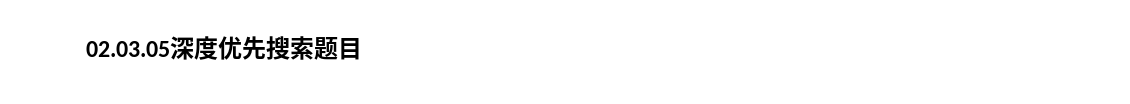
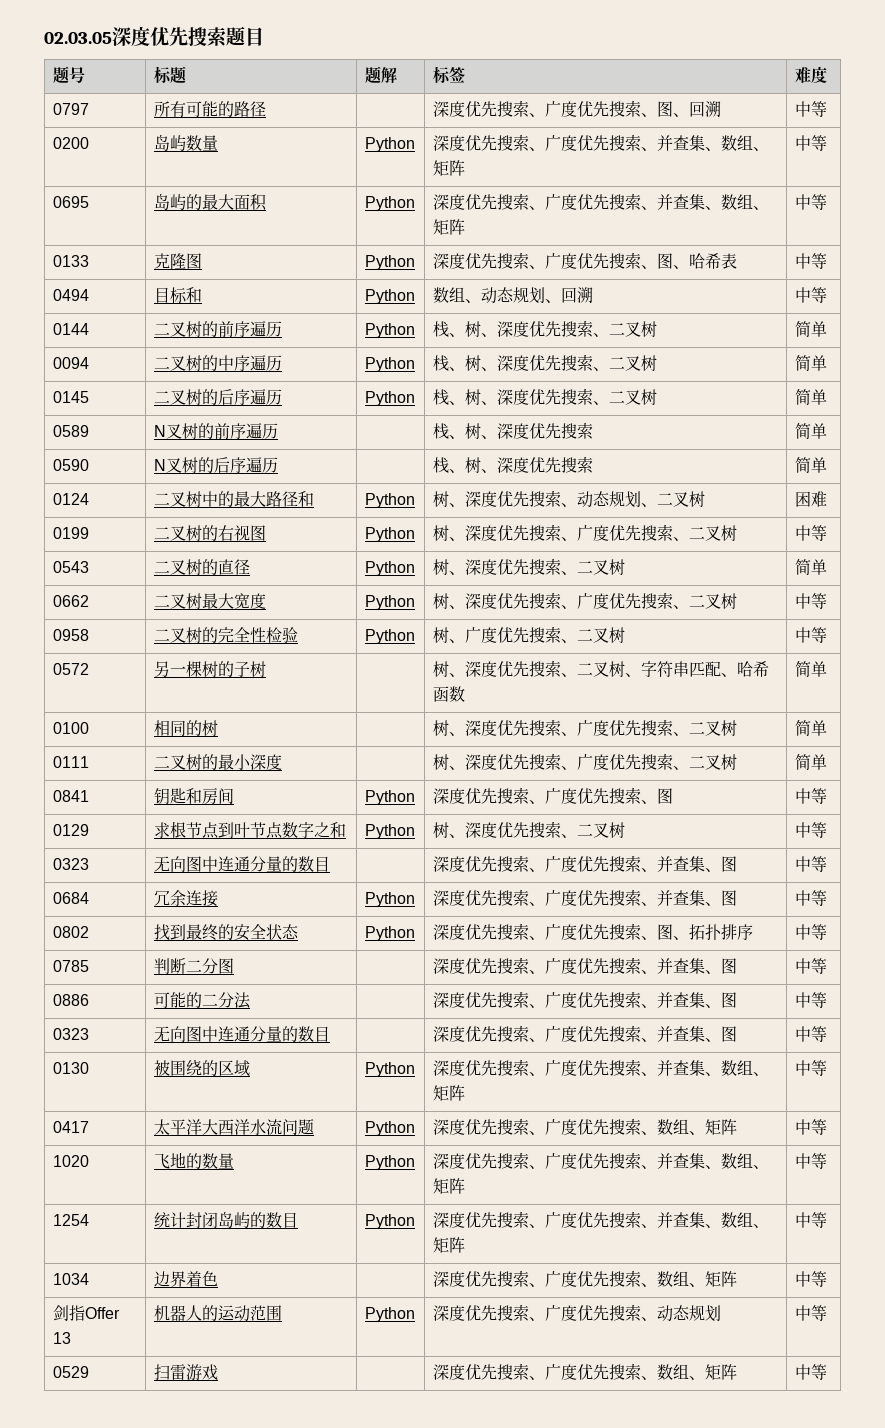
(362, 49) none -> [52,66,85,83] [153,66,186,83] [364,66,397,83] [432,66,465,83] [794,66,827,84] [52,103,89,115] [153,101,266,117] [432,100,721,117] [794,101,827,117] [52,137,89,149] [153,135,218,151] [364,137,415,152] [432,134,769,151] [432,160,465,176] [794,135,827,151] [52,196,89,208] [153,194,267,211] [364,196,415,211] [432,193,769,210] [432,219,465,235] [794,194,827,210] [52,255,89,267] [153,253,202,269] [364,255,415,270] [432,252,737,269] [794,253,827,269] [52,289,89,301] [153,287,202,304] [364,289,415,304] [432,287,593,304] [794,287,827,303] [52,323,89,335] [153,321,282,337] [364,323,415,338] [432,320,657,337] [794,321,827,337] [52,357,89,369] [153,355,282,371] [364,357,415,372] [432,354,657,371] [794,355,827,371] [52,391,89,403] [153,389,282,405] [364,391,415,406] [432,388,657,405] [794,389,827,405] [52,425,89,437] [153,423,278,439] [432,422,593,439] [794,423,827,439] [52,459,89,471] [153,457,278,473] [432,456,593,473] [794,457,827,473] [52,493,89,505] [153,491,314,507] [364,493,415,508] [432,490,705,508] [794,491,827,507] [52,527,89,539] [153,525,266,541] [364,527,415,542] [432,524,737,541] [794,525,827,541] [52,561,89,573] [153,559,250,575] [364,561,415,576] [432,558,625,575] [794,559,827,575] [52,595,89,607] [153,593,266,609] [364,595,415,610] [432,592,737,609] [794,593,827,609] [52,629,89,641] [153,627,298,643] [364,629,415,644] [432,626,625,643] [794,627,827,643] [52,663,89,675] [153,661,266,677] [432,660,769,677] [432,686,465,702] [794,661,827,677] [52,722,89,734] [153,720,218,736] [432,719,737,736] [794,720,827,736] [52,756,89,768] [153,754,282,770] [432,753,737,770] [794,754,827,770] [52,790,89,802] [153,788,234,805] [364,790,415,805] [432,787,673,804] [794,788,827,804] [52,824,89,836] [153,821,346,839] [364,824,415,839] [432,821,625,838] [794,822,827,838] [52,858,89,870] [153,856,330,872] [432,855,737,872] [794,856,827,872] [52,892,89,904] [153,890,218,907] [364,892,415,907] [432,889,737,906] [794,890,827,906] [52,926,89,938] [153,924,299,941] [364,926,415,941] [432,923,753,941] [794,924,827,940] [52,960,89,972] [153,958,234,975] [432,957,737,974] [794,958,827,974] [52,994,89,1006] [153,992,251,1009] [432,991,737,1008] [794,992,827,1008] [52,1028,89,1040] [153,1026,330,1042] [432,1025,737,1042] [794,1026,827,1042] [52,1062,89,1074] [153,1059,250,1076] [364,1062,415,1077] [432,1059,769,1076] [432,1085,465,1101] [794,1060,827,1076] [52,1121,89,1133] [153,1119,314,1135] [364,1121,415,1136] [432,1118,737,1135] [794,1119,827,1135] [52,1155,89,1167] [153,1152,234,1169] [364,1155,415,1170] [432,1152,769,1169] [432,1178,465,1194] [794,1153,827,1169] [52,1214,89,1226] [153,1212,298,1228] [364,1214,415,1229] [432,1211,769,1228] [432,1237,465,1253] [794,1212,827,1228] [52,1273,89,1285] [153,1271,218,1287] [432,1270,737,1287] [794,1271,827,1287] [52,1305,120,1321] [52,1332,71,1344] [153,1305,282,1322] [364,1307,415,1322] [432,1304,721,1322] [794,1305,827,1321] [52,1366,89,1378] [153,1364,218,1381] [432,1363,737,1380] [794,1364,827,1380] // 题号 | 标题 | 题解 | 标签 | 难度 // 0797 | 所有可能的路径 | | 深度优先搜索、广度优先搜索、图、回溯 | 中等 // 0200 | 岛屿数量 | Python | 深度优先搜索、广度优先搜索、并查集、数组、矩阵 | 中等 // 0695 | 岛屿的最大面积 | Python | 深度优先搜索、广度优先搜索、并查集、数组、矩阵 | 中等 // 0133 | 克隆图 | Python | 深度优先搜索、广度优先搜索、图、哈希表 | 中等 // 0494 | 目标和 | Python | 数组、动态规划、回溯 | 中等 // 0144 | 二叉树的前序遍历 | Python | 栈、树、深度优先搜索、二叉树 | 简单 // 0094 | 二叉树的中序遍历 | Python | 栈、树、深度优先搜索、二叉树 | 简单 // 0145 | 二叉树的后序遍历 | Python | 栈、树、深度优先搜索、二叉树 | 简单 // 0589 | N叉树的前序遍历 | | 栈、树、深度优先搜索 | 简单 // 0590 | N叉树的后序遍历 | | 栈、树、深度优先搜索 | 简单 // 0124 | 二叉树中的最大路径和 | Python | 树、深度优先搜索、动态规划、二叉树 | 困难 // 0199 | 二叉树的右视图 | Python | 树、深度优先搜索、广度优先搜索、二叉树 | 中等 // 0543 | 二叉树的直径 | Python | 树、深度优先搜索、二叉树 | 简单 // 0662 | 二叉树最大宽度 | Python | 树、深度优先搜索、广度优先搜索、二叉树 | 中等 // 0958 | 二叉树的完全性检验 | Python | 树、广度优先搜索、二叉树 | 中等 // 0572 | 另一棵树的子树 | | 树、深度优先搜索、二叉树、字符串匹配、哈希函数 | 简单 // 0100 | 相同的树 | | 树、深度优先搜索、广度优先搜索、二叉树 | 简单 // 0111 | 二叉树的最小深度 | | 树、深度优先搜索、广度优先搜索、二叉树 | 简单 // 0841 | 钥匙和房间 | Python | 深度优先搜索、广度优先搜索、图 | 中等 // 0129 | 求根节点到叶节点数字之和 | Python | 树、深度优先搜索、二叉树 | 中等 // 0323 | 无向图中连通分量的数目 | | 深度优先搜索、广度优先搜索、并查集、图 | 中等 // 0684 | 冗余连接 | Python | 深度优先搜索、广度优先搜索、并查集、图 | 中等 // 0802 | 找到最终的安全状态 | Python | 深度优先搜索、广度优先搜索、图、拓扑排序 | 中等 // 0785 | 判断二分图 | | 深度优先搜索、广度优先搜索、并查集、图 | 中等 // 0886 | 可能的二分法 | | 深度优先搜索、广度优先搜索、并查集、图 | 中等 // 0323 | 无向图中连通分量的数目 | | 深度优先搜索、广度优先搜索、并查集、图 | 中等 // 0130 | 被围绕的区域 | Python | 深度优先搜索、广度优先搜索、并查集、数组、矩阵 | 中等 // 0417 | 太平洋大西洋水流问题 | Python | 深度优先搜索、广度优先搜索、数组、矩阵 | 中等 // 1020 | 飞地的数量 | Python | 深度优先搜索、广度优先搜索、并查集、数组、矩阵 | 中等 // 1254 | 统计封闭岛屿的数目 | Python | 深度优先搜索、广度优先搜索、并查集、数组、矩阵 | 中等 // 1034 | 边界着色 | | 深度优先搜索、广度优先搜索、数组、矩阵 | 中等 // 剑指Offer 13 | 机器人的运动范围 | Python | 深度优先搜索、广度优先搜索、动态规划 | 中等 // 0529 | 扫雷游戏 | | 深度优先搜索、广度优先搜索、数组、矩阵 | 中等

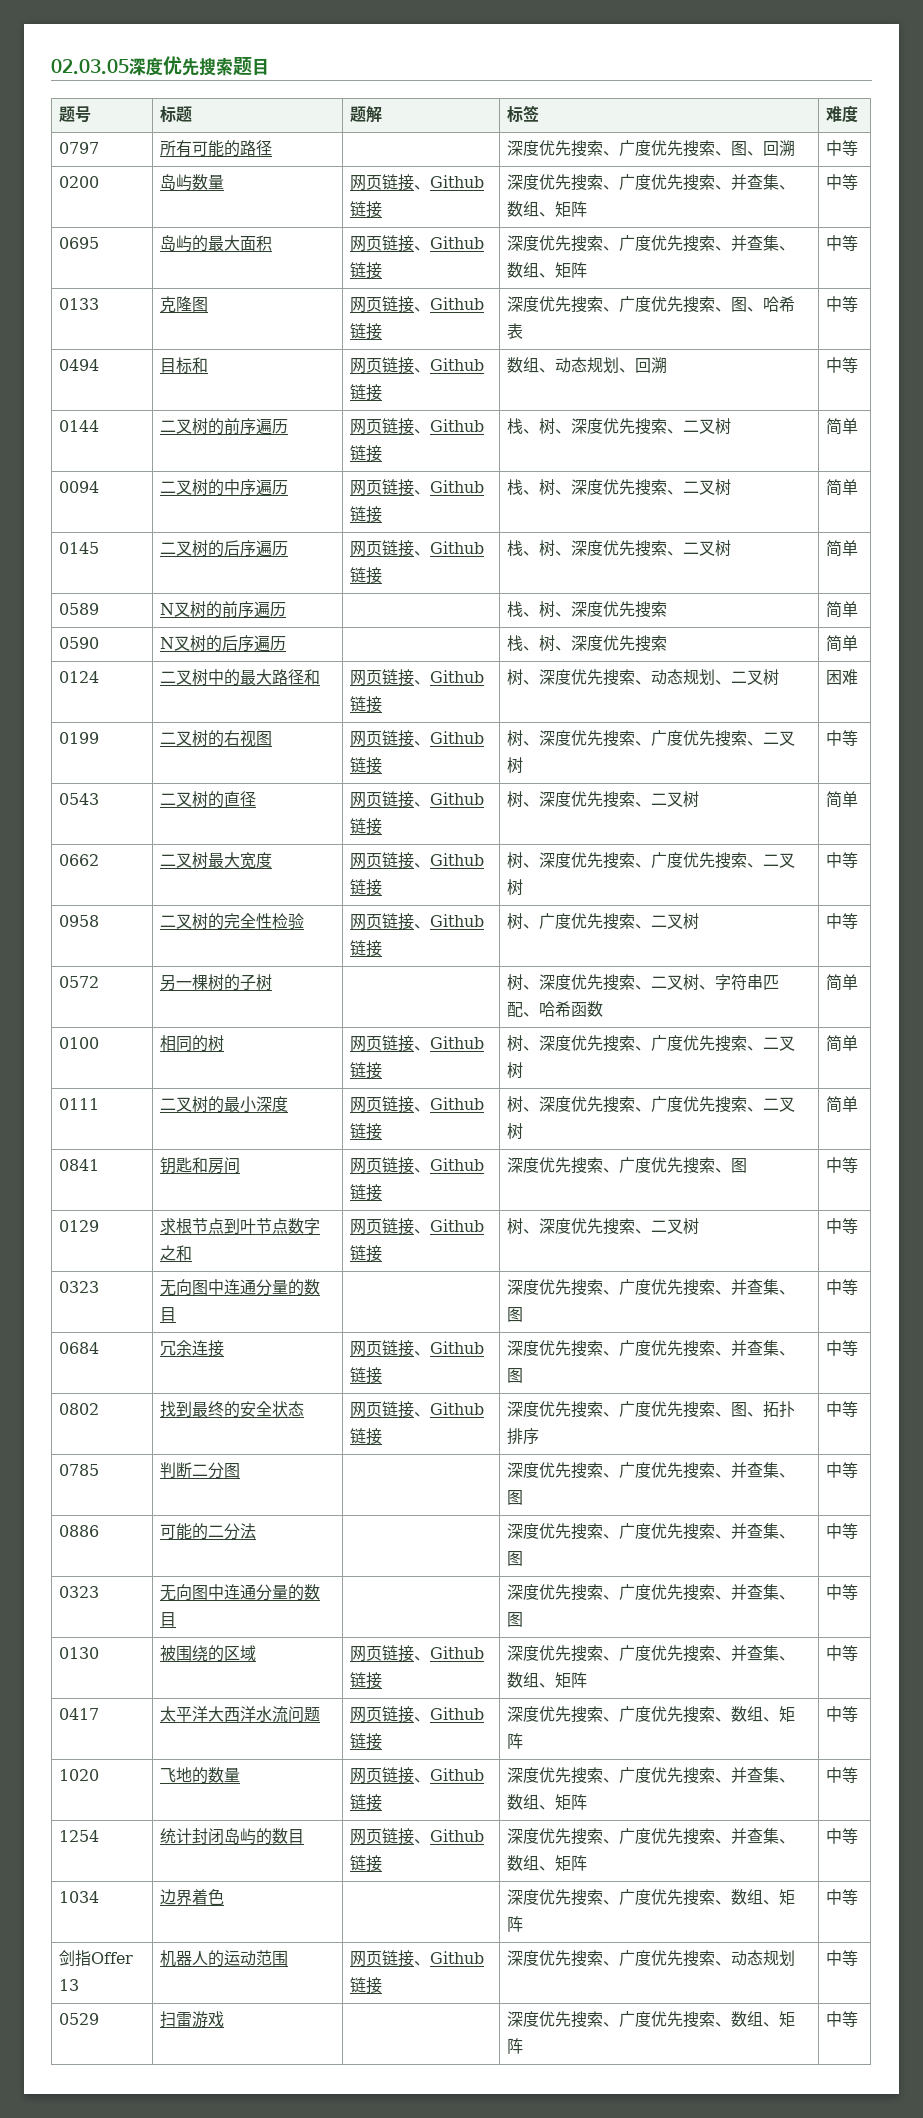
[364,137,415,152] Python -> [350,174,485,191] [350,201,383,218] 网页链接、Github链接
[364,196,415,211] Python -> [350,235,485,252] [350,262,383,279] 网页链接、Github链接
[364,255,415,270] Python -> [350,296,485,313] [350,323,383,340] 网页链接、Github链接
[364,289,415,304] Python -> [350,357,485,374] [350,384,383,401] 网页链接、Github链接
[364,323,415,338] Python -> [350,418,485,435] [350,445,383,462] 网页链接、Github链接
[364,357,415,372] Python -> [350,479,485,496] [350,506,383,523] 网页链接、Github链接
[364,391,415,406] Python -> [350,540,485,557] [350,567,383,584] 网页链接、Github链接
[364,493,415,508] Python -> [350,669,485,686] [350,696,383,713] 网页链接、Github链接
[364,527,415,542] Python -> [350,730,485,747] [350,757,383,774] 网页链接、Github链接
[364,561,415,576] Python -> [350,791,485,808] [350,818,383,835] 网页链接、Github链接
[364,595,415,610] Python -> [350,852,485,869] [350,879,383,896] 网页链接、Github链接
[364,629,415,644] Python -> [350,913,485,930] [350,940,383,957] 网页链接、Github链接
(218, 728) none -> [350,1035,485,1052] [350,1062,383,1079] 网页链接、Github链接
(282, 762) none -> [350,1096,485,1113] [350,1123,383,1140] 网页链接、Github链接
[364,790,415,805] Python -> [350,1157,485,1174] [350,1184,383,1201] 网页链接、Github链接
[364,824,415,839] Python -> [350,1218,485,1235] [350,1245,383,1262] 网页链接、Github链接
[364,892,415,907] Python -> [350,1340,485,1357] [350,1367,383,1384] 网页链接、Github链接
[364,926,415,941] Python -> [350,1401,485,1418] [350,1428,383,1445] 网页链接、Github链接
[364,1062,415,1077] Python -> [350,1645,485,1662] [350,1672,383,1689] 网页链接、Github链接
[364,1121,415,1136] Python -> [350,1706,485,1723] [350,1733,383,1750] 网页链接、Github链接
[364,1155,415,1170] Python -> [350,1767,485,1784] [350,1794,383,1811] 网页链接、Github链接
[364,1214,415,1229] Python -> [350,1828,485,1845] [350,1855,383,1872] 网页链接、Github链接
[364,1307,415,1322] Python -> [350,1950,485,1967] [350,1977,383,1994] 网页链接、Github链接

